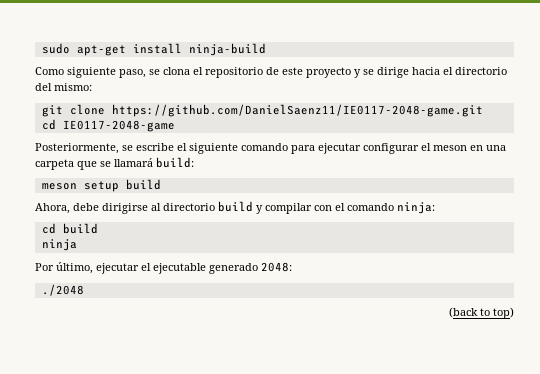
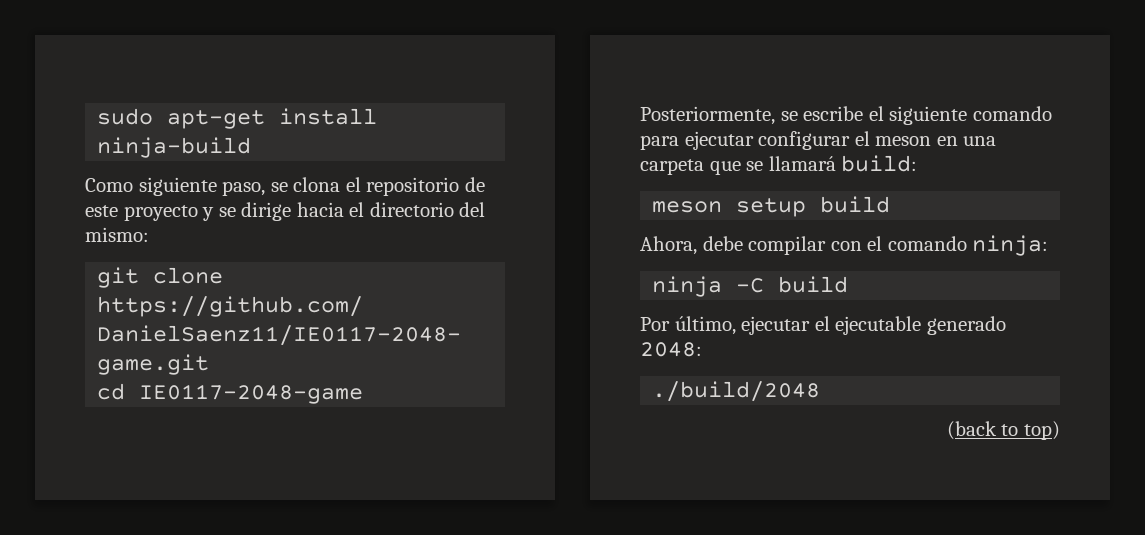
[102,201,263,214] dirigirse al directorio build y -> (743, 243) none
[41,223,98,234] [41,239,77,251] cd build // ninja -> [652,276,849,297] ninja -C build
[41,284,84,296] ./2048 -> [652,381,821,402] ./build/2048

